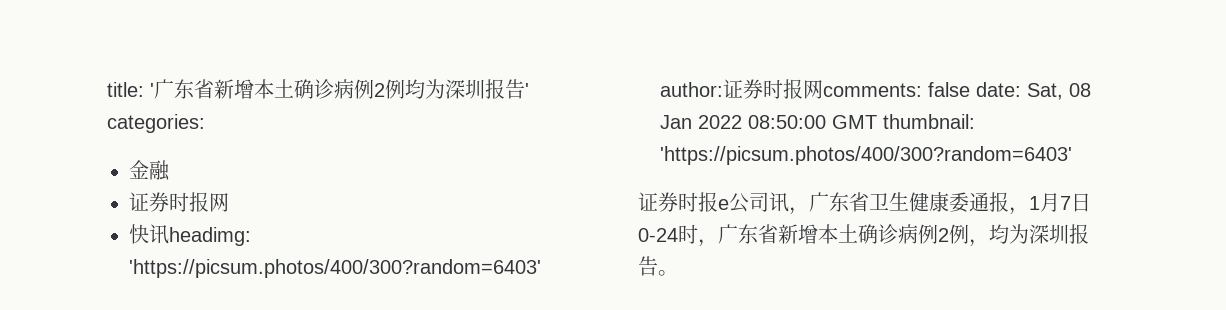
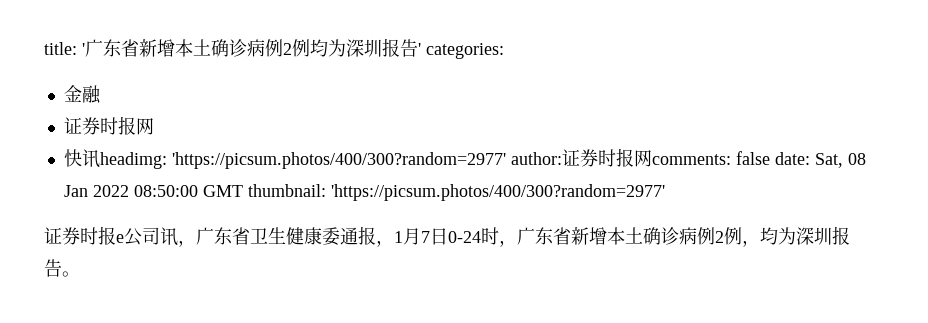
[129,259,541,278] 'https://picsum.photos/400/300?random=6403' -> [171,152,506,169] 'https://picsum.photos/400/300?random=2977'
[660,146,1072,165] 'https://picsum.photos/400/300?random=6403' -> [330,184,665,201] 'https://picsum.photos/400/300?random=2977'

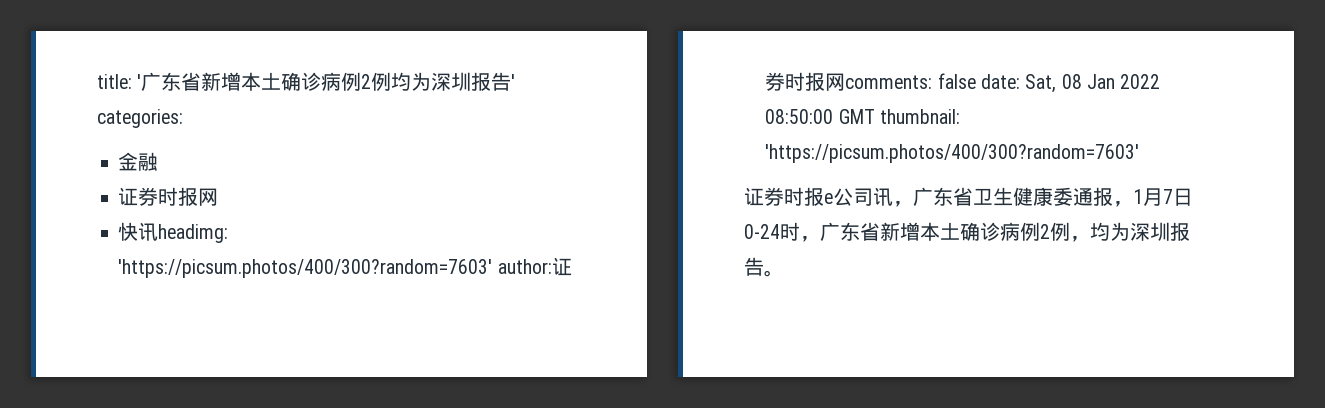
[171,152,506,169] 'https://picsum.photos/400/300?random=2977' -> [118,259,493,278] 'https://picsum.photos/400/300?random=7603'
[330,184,665,201] 'https://picsum.photos/400/300?random=2977' -> [765,144,1140,163] 'https://picsum.photos/400/300?random=7603'

